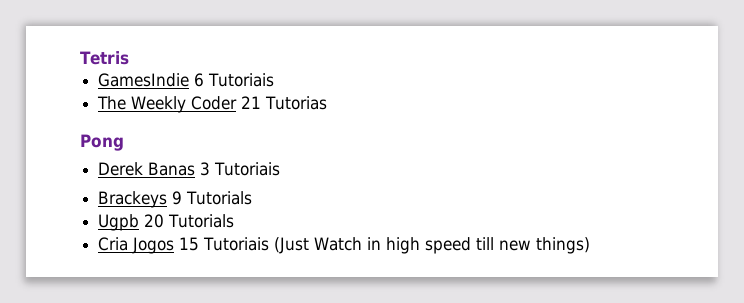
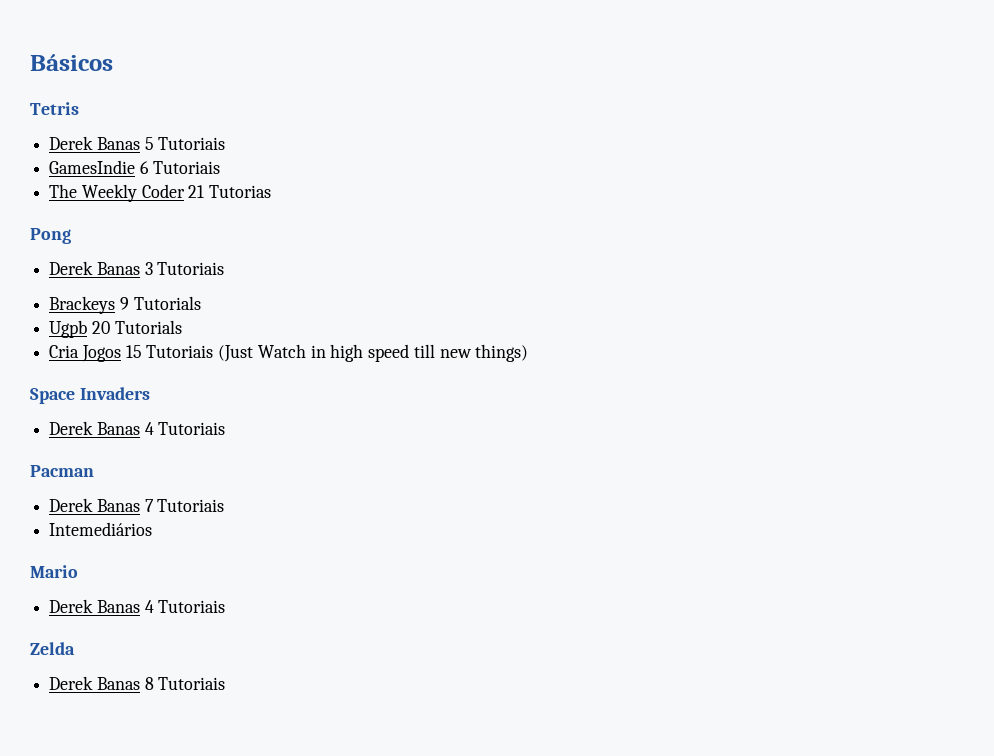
(80, 58) none -> [30,54,113,71] Básicos //
(129, 58) none -> [49,136,226,150] // Derek Banas 5 Tutoriais
(591, 245) none -> [30,387,150,404] [49,421,226,435] [30,465,94,477] [49,498,225,512] [49,522,153,536] [30,565,78,578] [49,599,226,613] [30,642,75,655] [49,676,226,690] // Space Invaders // Derek Banas 4 Tutoriais // Pacman // Derek Banas 7 Tutoriais // Intemediários // Mario // Derek Banas 4 Tutoriais // Zelda // Derek Banas 8 Tutoriais

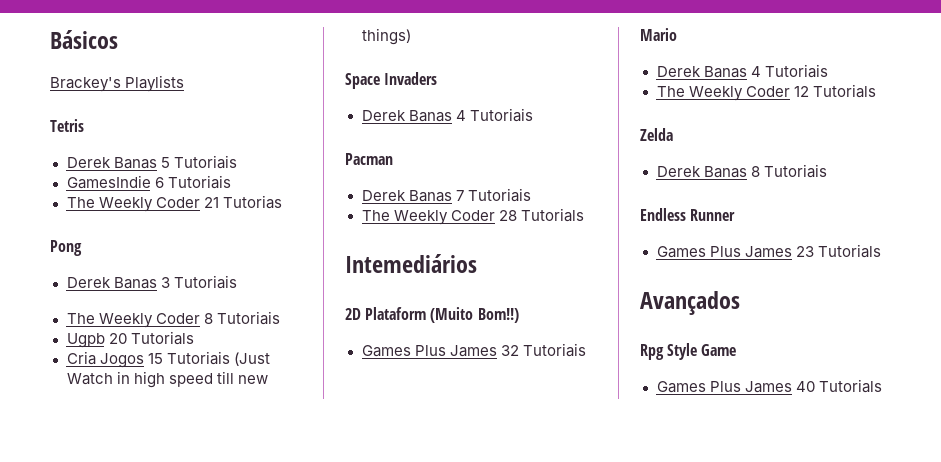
(113, 62) none -> [50,75,185,92] // Brackey's Playlists
[49,296,201,314] Brackeys 9 Tutorials -> [66,311,280,328] The Weekly Coder 8 Tutoriais
[49,522,153,536] Intemediários -> [361,208,584,225] [345,254,477,273] [345,307,519,323] [361,343,586,357] The Weekly Coder 28 Tutorials // Intemediários // 2D Plataform (Muito Bom!!) // Games Plus James 32 Tutoriais
(226, 606) none -> [656,84,876,101] // The Weekly Coder 12 Tutorials
(226, 683) none -> [640,208,736,221] [656,244,881,258] [640,291,740,315] [640,343,737,360] [656,379,882,393] // Endless Runner // Games Plus James 23 Tutorials // Avançados // Rpg Style Game // Games Plus James 40 Tutorials

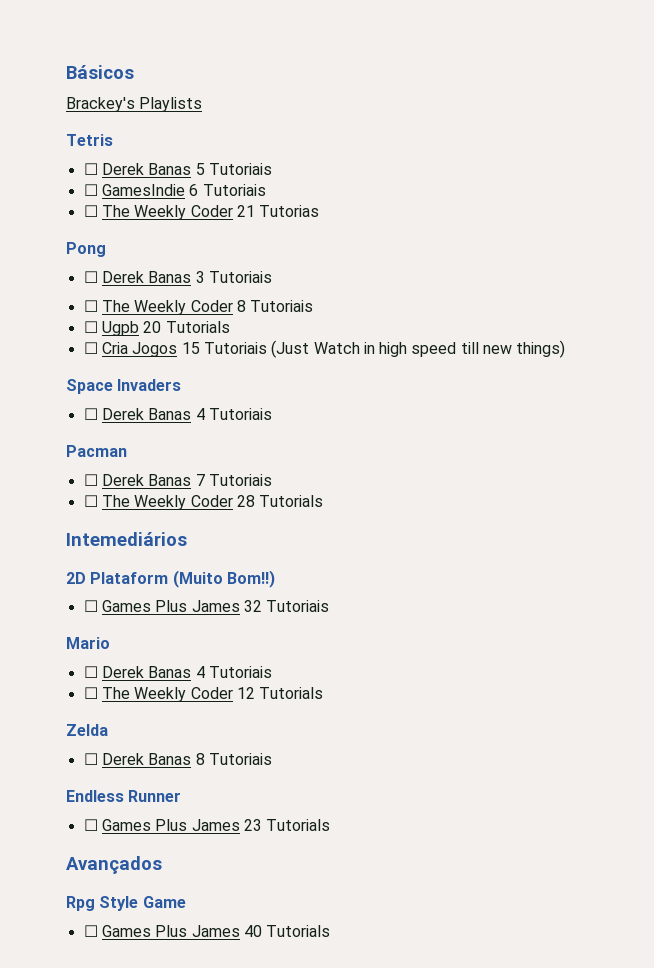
(84, 125) none -> [83,163,98,175] ☐
(237, 162) none -> [83,184,98,196] ☐
(231, 182) none -> [83,205,98,217] ☐
(82, 248) none -> [83,271,98,283] ☐
(237, 282) none -> [83,300,98,312] ☐
(280, 318) none -> [83,321,98,333] ☐
(194, 338) none -> [83,342,98,354] ☐
(438, 78) none -> [83,408,98,420] ☐
(393, 159) none -> [83,474,98,486] ☐
(531, 195) none -> [83,495,98,507] ☐
(519, 315) none -> [83,600,98,612] ☐
[656,64,828,78] Derek Banas 4 Tutoriais // -> [83,666,272,678] [83,687,98,699] ☐ Derek Banas 4 Tutoriais // ☐
(673, 134) none -> [83,753,98,765] ☐
(736, 215) none -> [83,819,98,831] ☐
(737, 350) none -> [83,925,98,937] ☐

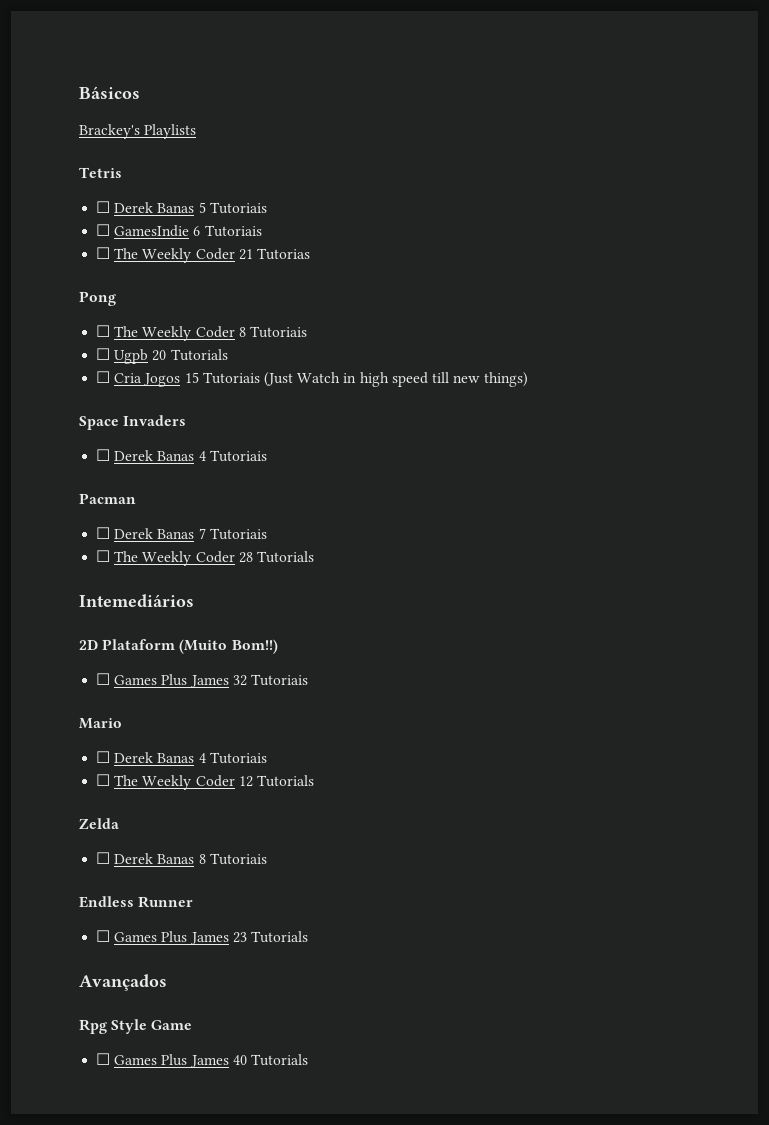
[83,271,272,283] // ☐ Derek Banas 3 Tutoriais -> (116, 298) none

